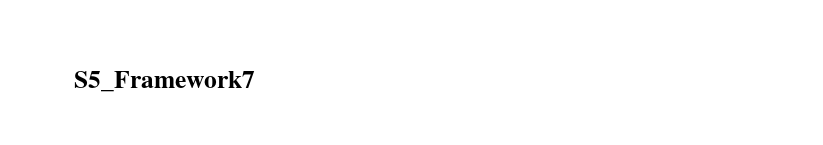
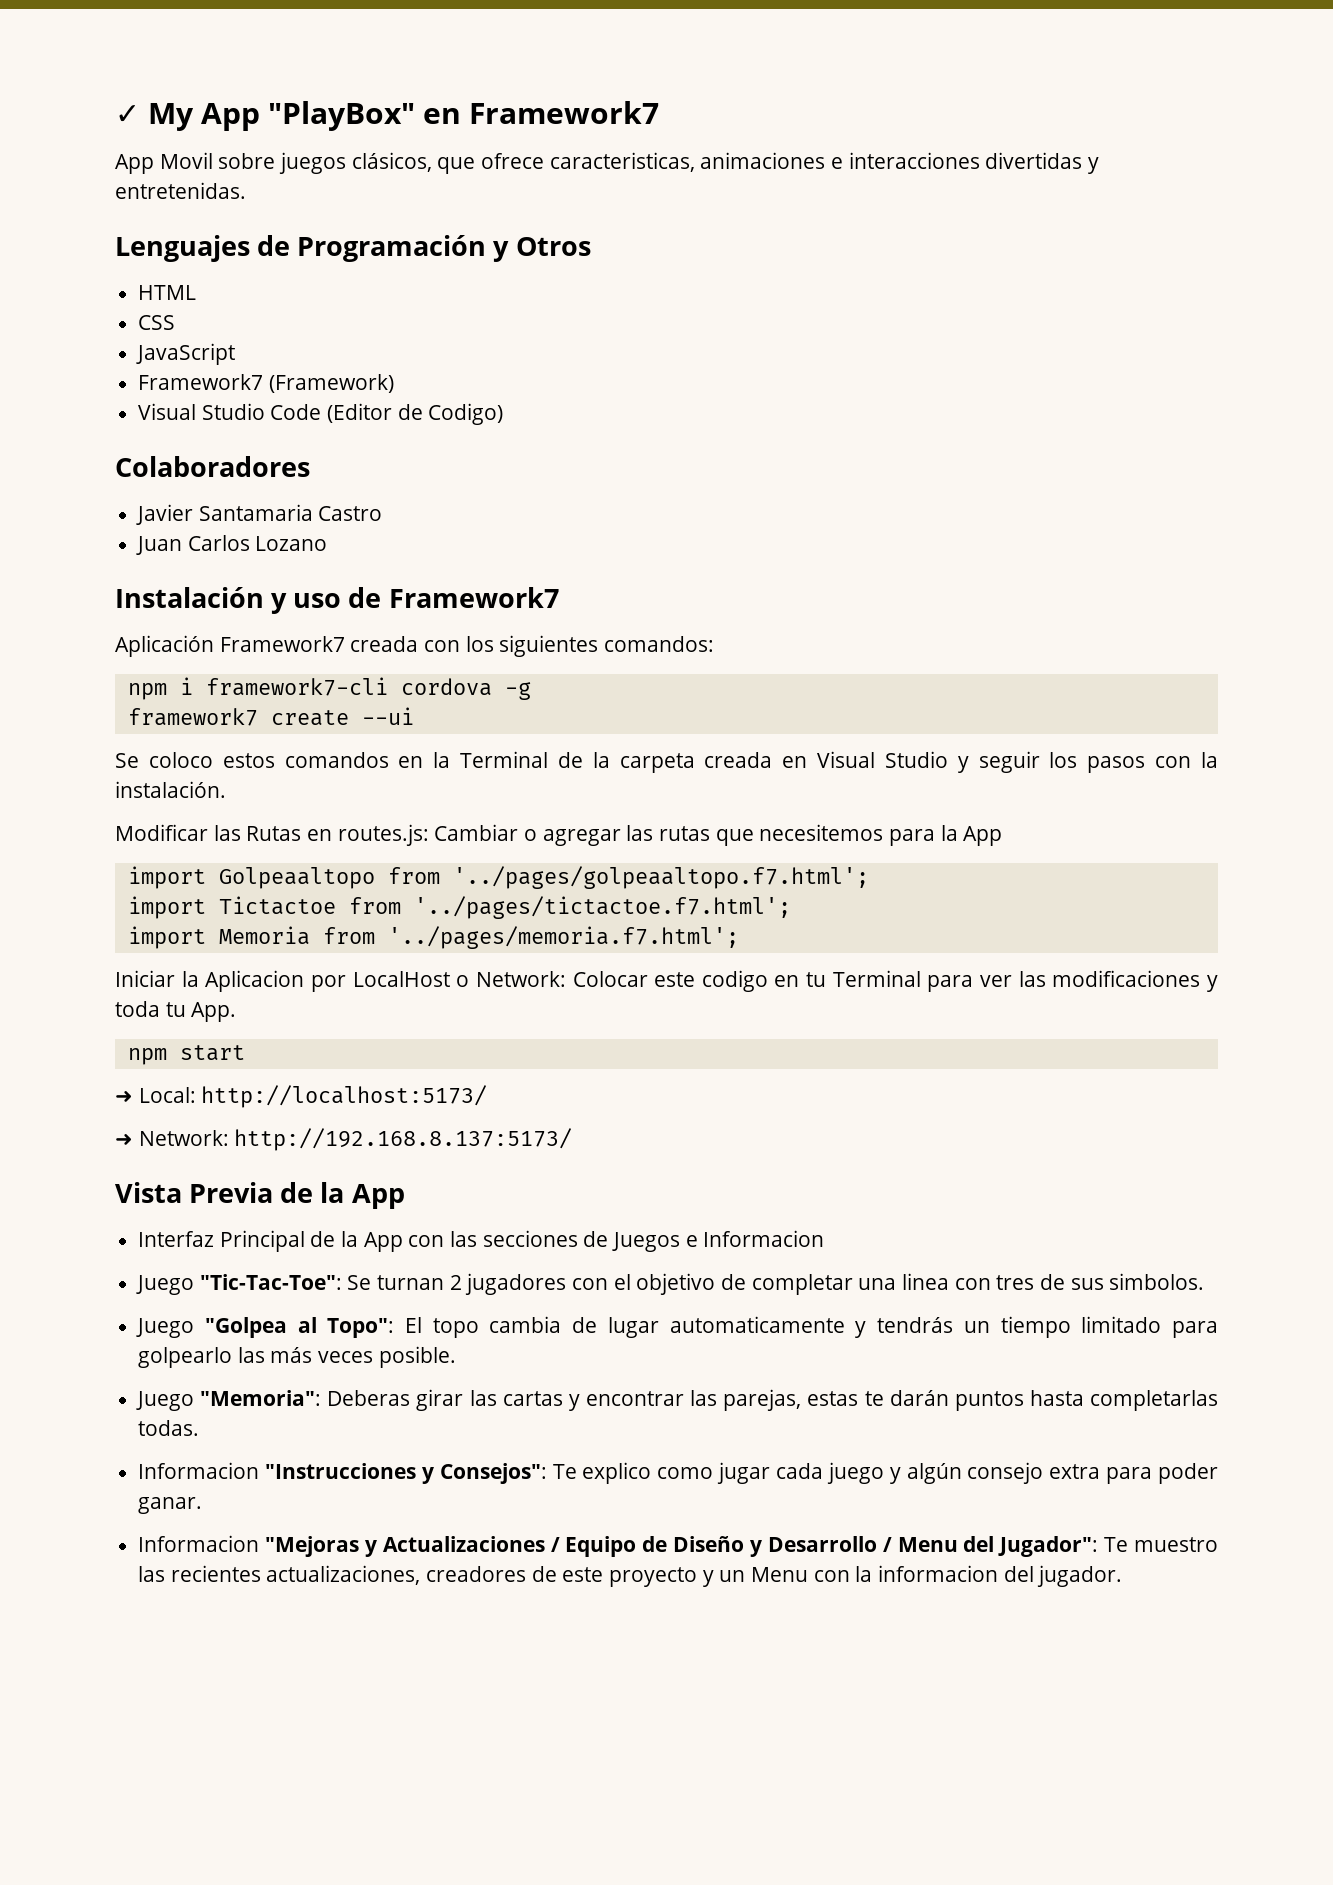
[74,71,255,92] S5_Framework7 -> [115,101,659,131] [115,152,1100,174] [115,182,246,199] [115,235,591,262] [138,285,197,300] [138,315,176,330] [136,343,236,365] [138,374,394,393] [138,403,504,425] [115,456,310,477] [136,504,383,525] [136,535,328,555] [115,587,559,614] [115,635,715,657] [127,677,531,700] [127,707,414,726] [115,751,1219,773] [115,781,226,798] [115,824,1003,846] [127,866,869,889] [127,896,791,919] [127,926,739,949] [115,970,1218,992] [115,1001,237,1022] [127,1045,245,1065] [115,1085,488,1108] [115,1128,573,1151] [115,1182,405,1209] [138,1230,825,1252] [136,1273,1205,1295] [136,1316,1218,1338] [138,1346,456,1368] [136,1389,1218,1411] [138,1420,200,1436] [138,1462,1219,1484] [138,1497,203,1514] [138,1535,1219,1557] [138,1565,1123,1587] ✓ My App "PlayBox" en Framework7 // App Movil sobre juegos clásicos, que ofrece caracteristicas, animaciones e interacciones divertidas y entretenidas. // Lenguajes de Programación y Otros // HTML // CSS // JavaScript // Framework7 (Framework) // Visual Studio Code (Editor de Codigo) // Colaboradores // Javier Santamaria Castro // Juan Carlos Lozano // Instalación y uso de Framework7 // Aplicación Framework7 creada con los siguientes comandos: // npm i framework7-cli cordova -g // framework7 create --ui // Se coloco estos comandos en la Terminal de la carpeta creada en Visual Studio y seguir los pasos con la instalación. // Modificar las Rutas en routes.js: Cambiar o agregar las rutas que necesitemos para la App // import Golpeaaltopo from '../pages/golpeaaltopo.f7.html'; // import Tictactoe from '../pages/tictactoe.f7.html'; // import Memoria from '../pages/memoria.f7.html'; // Iniciar la Aplicacion por LocalHost o Network: Colocar este codigo en tu Terminal para ver las modificaciones y toda tu App. // npm start // ➜ Local: http://localhost:5173/ // ➜ Network: http://192.168.8.137:5173/ // Vista Previa de la App // Interfaz Principal de la App con las secciones de Juegos e Informacion // Juego "Tic-Tac-Toe": Se turnan 2 jugadores con el objetivo de completar una linea con tres de sus simbolos. // Juego "Golpea al Topo": El topo cambia de lugar automaticamente y tendrás un tiempo limitado para golpearlo las más veces posible. // Juego "Memoria": Deberas girar las cartas y encontrar las parejas, estas te darán puntos hasta completarlas todas. // Informacion "Instrucciones y Consejos": Te explico como jugar cada juego y algún consejo extra para poder ganar. // Informacion "Mejoras y Actualizaciones / Equipo de Diseño y Desarrollo / Menu del Jugador": Te muestro las recientes actualizaciones, creadores de este proyecto y un Menu con la informacion del jugador.

